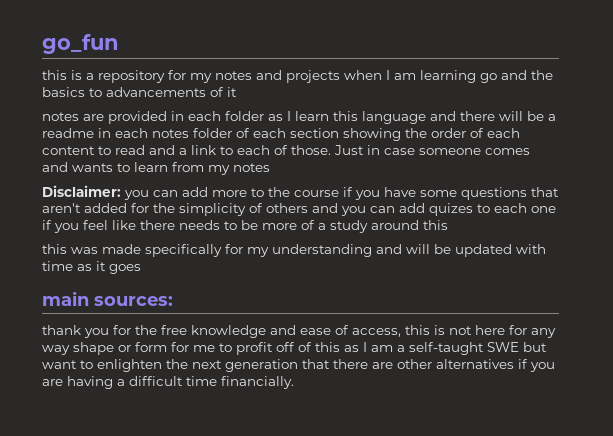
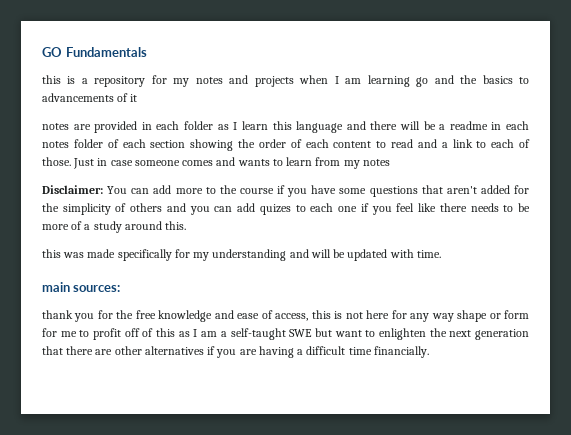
[42,34,119,54] go_fun -> [42,47,147,57] GO Fundamentals
[124,190,149,200] you -> [107,186,128,194] You
[423,220,448,230] this -> [165,221,187,230] this.
[42,261,141,274] time as it goes -> [416,250,441,258] time.

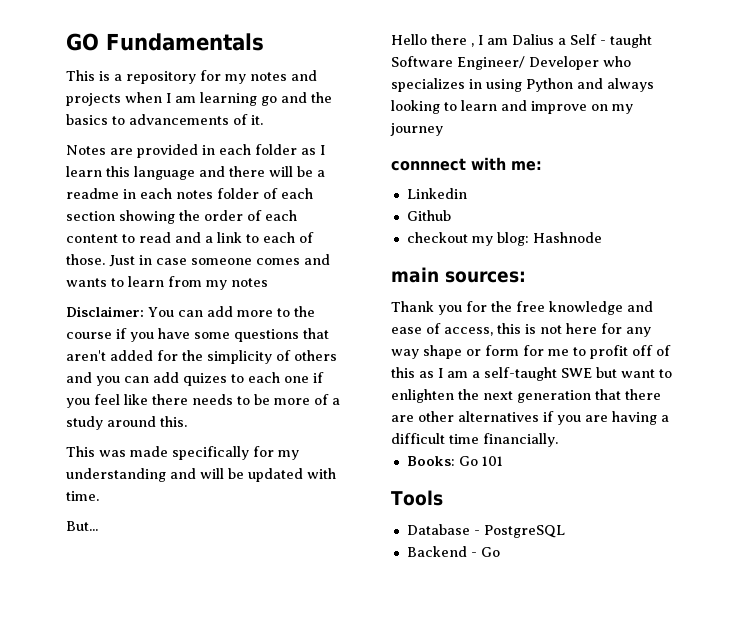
[42,75,61,84] this -> [66,70,95,81] This
[130,94,138,102] [42,123,69,130] it // notes -> [251,115,263,125] [66,145,106,155] it. // Notes
[42,249,61,258] this -> [66,446,95,457] This
(441, 254) none -> [66,521,98,531] [391,34,652,48] [391,56,631,70] [391,78,654,92] [391,100,633,114] [390,123,443,136] [391,157,542,171] [406,188,467,199] [406,210,451,221] [406,232,602,246] // But... // Hello there , I am Dalius a Self - taught Software Engineer/ Developer who specializes in using Python and always looking to learn and improve on my journey // connnect with me: // Linkedin // Github // checkout my blog: Hashnode
[42,310,73,319] thank -> [391,301,434,312] Thank
(429, 352) none -> [406,456,503,466] [391,490,443,506] [406,524,565,538] [406,546,500,557] // Books: Go 101 // Tools // Database - PostgreSQL // Backend - Go

